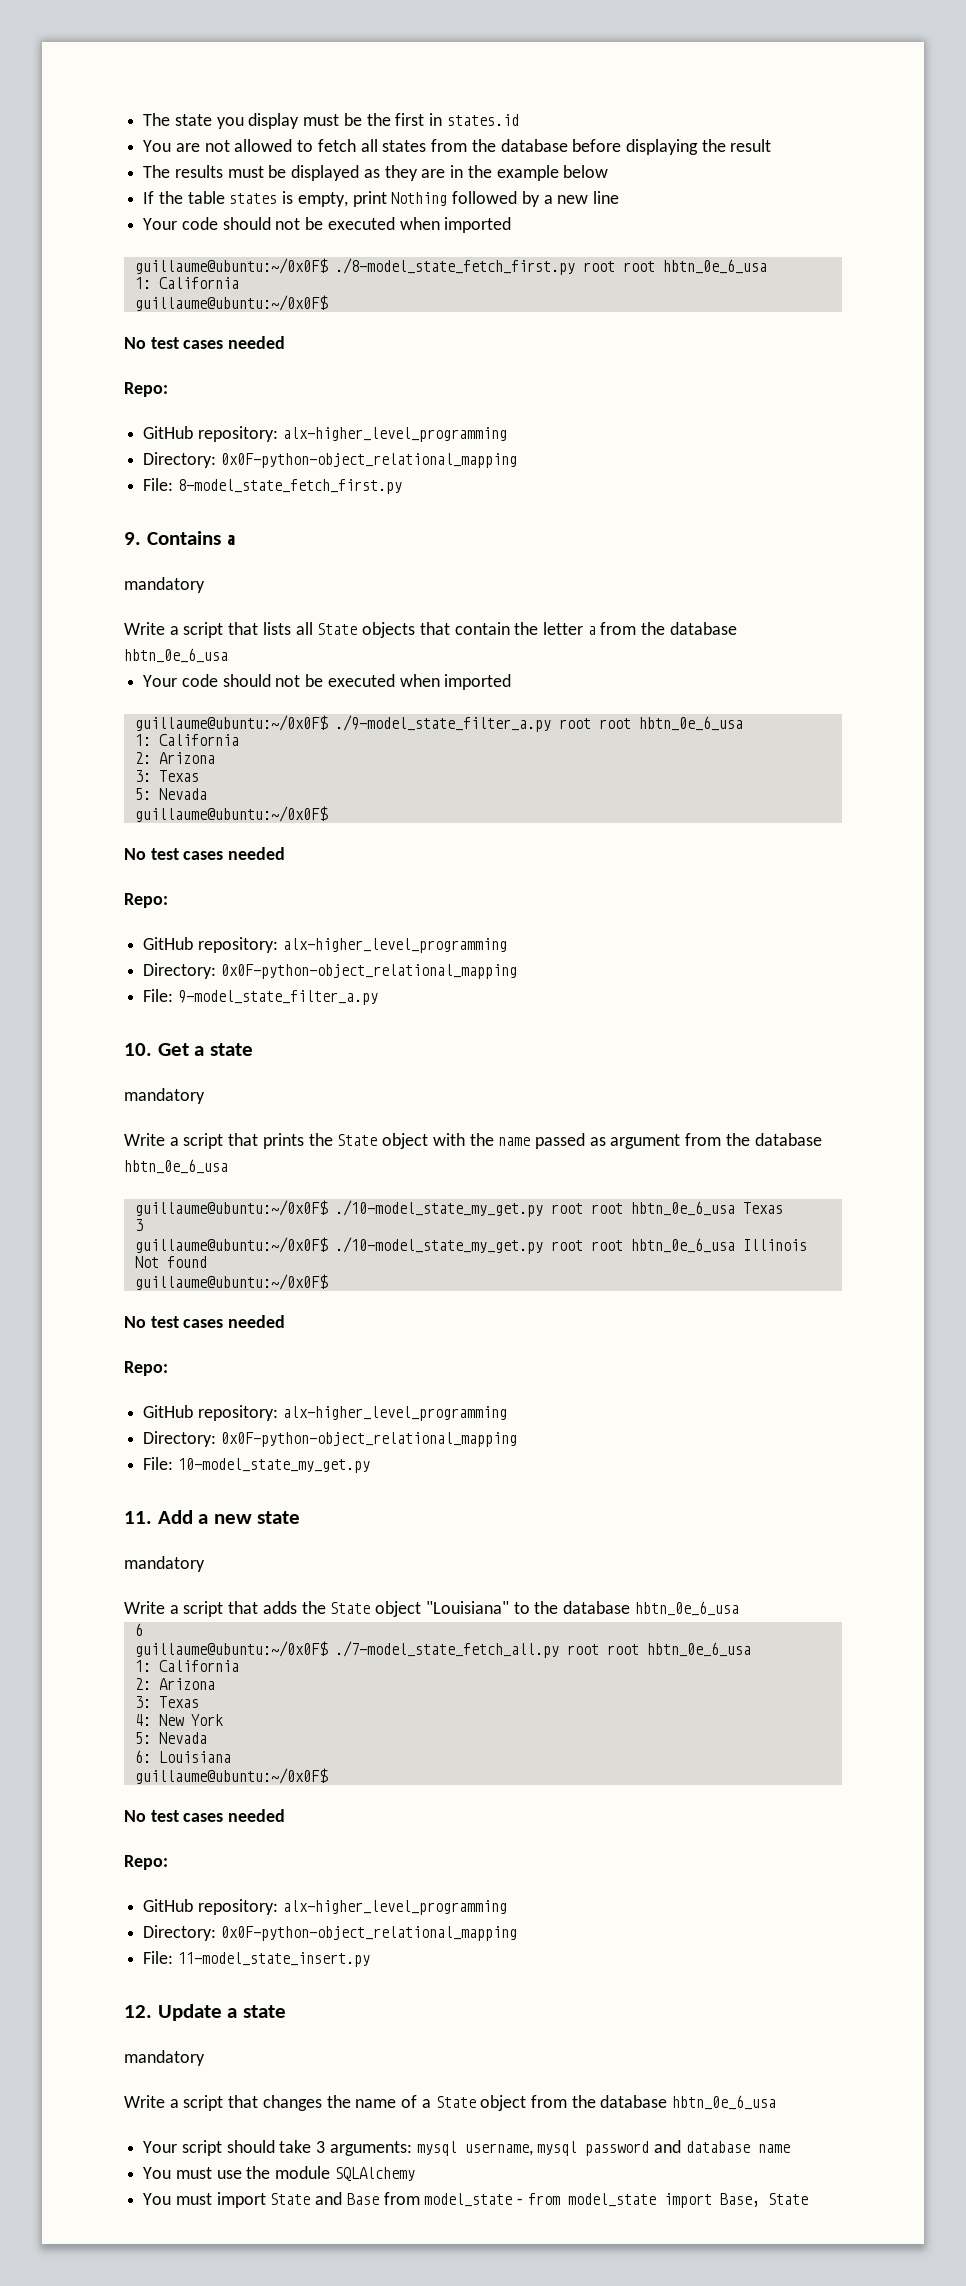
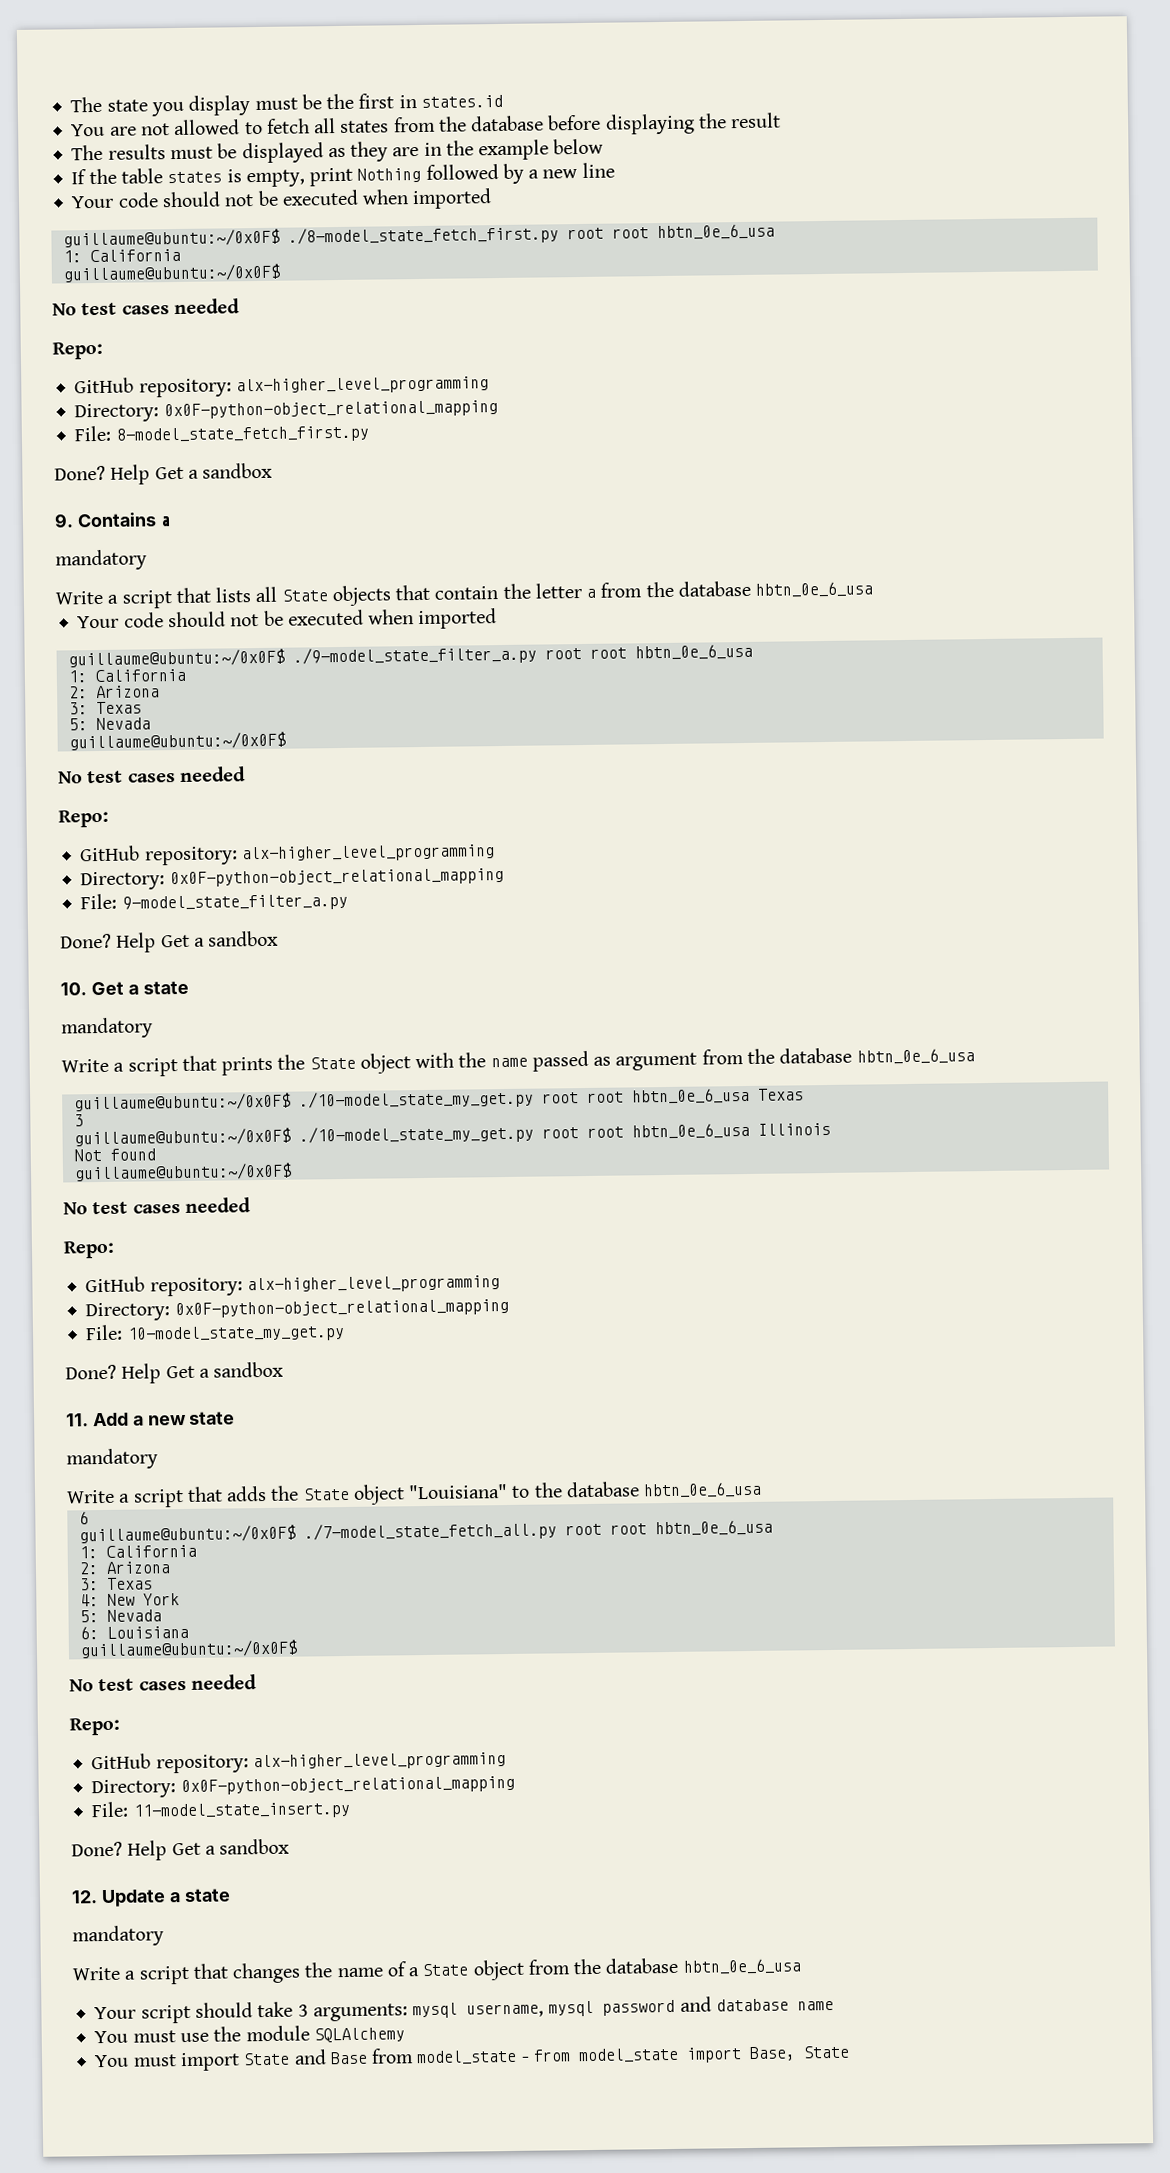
(402, 486) none -> [54,462,274,485] // Done? Help Get a sandbox
(378, 997) none -> [60,930,280,953] // Done? Help Get a sandbox
(370, 1465) none -> [65,1361,285,1384] // Done? Help Get a sandbox
(370, 1959) none -> [71,1838,291,1861] // Done? Help Get a sandbox

